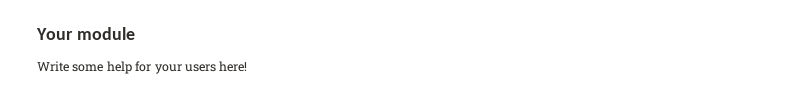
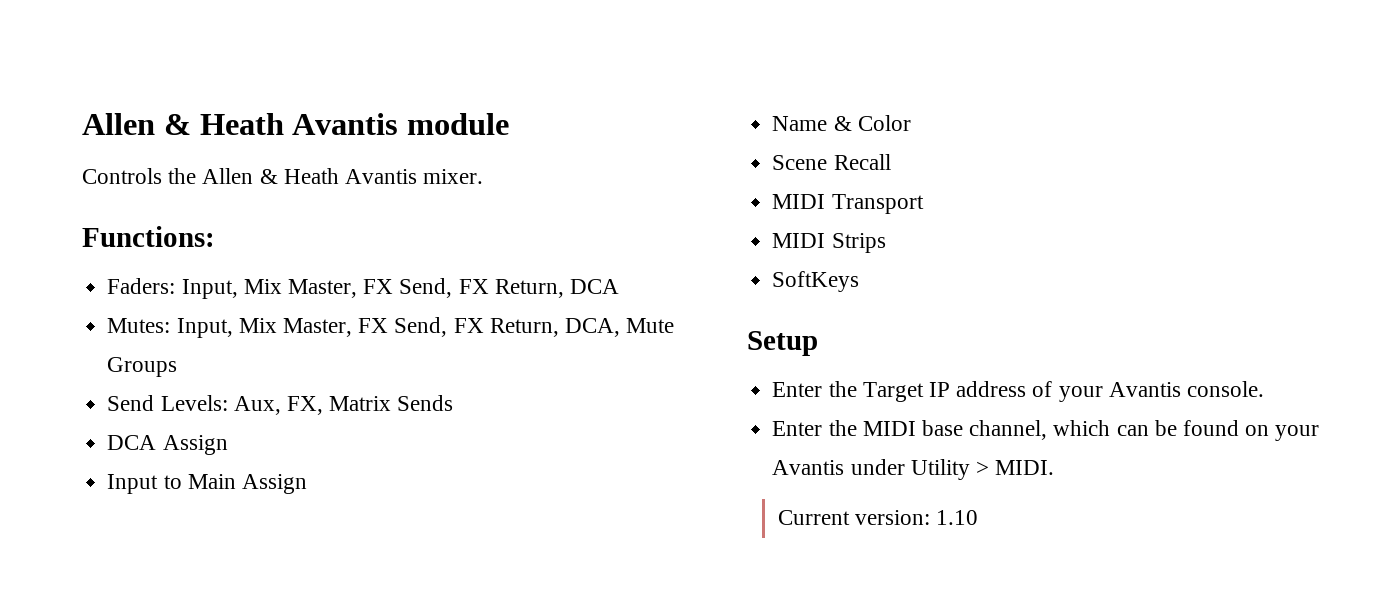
[36,27,135,40] [37,61,248,74] Your module // Write some help for your users here! -> [82,113,510,135] [82,168,484,184] [82,226,215,247] [107,278,619,299] [107,317,675,338] [107,357,178,377] [107,395,454,415] [107,435,228,455] [107,474,307,494] [772,115,911,131] [772,154,891,170] [772,194,924,214] [772,233,886,253] [772,271,860,292] [747,331,818,356] [772,381,1264,402] [772,420,1320,441] [772,459,1055,480] [777,510,979,525] Allen & Heath Avantis module // Controls the Allen & Heath Avantis mixer. // Functions: // Faders: Input, Mix Master, FX Send, FX Return, DCA // Mutes: Input, Mix Master, FX Send, FX Return, DCA, Mute Groups // Send Levels: Aux, FX, Matrix Sends // DCA Assign // Input to Main Assign // Name & Color // Scene Recall // MIDI Transport // MIDI Strips // SoftKeys // Setup // Enter the Target IP address of your Avantis console. // Enter the MIDI base channel, which can be found on your Avantis under Utility > MIDI. // Current version: 1.10

